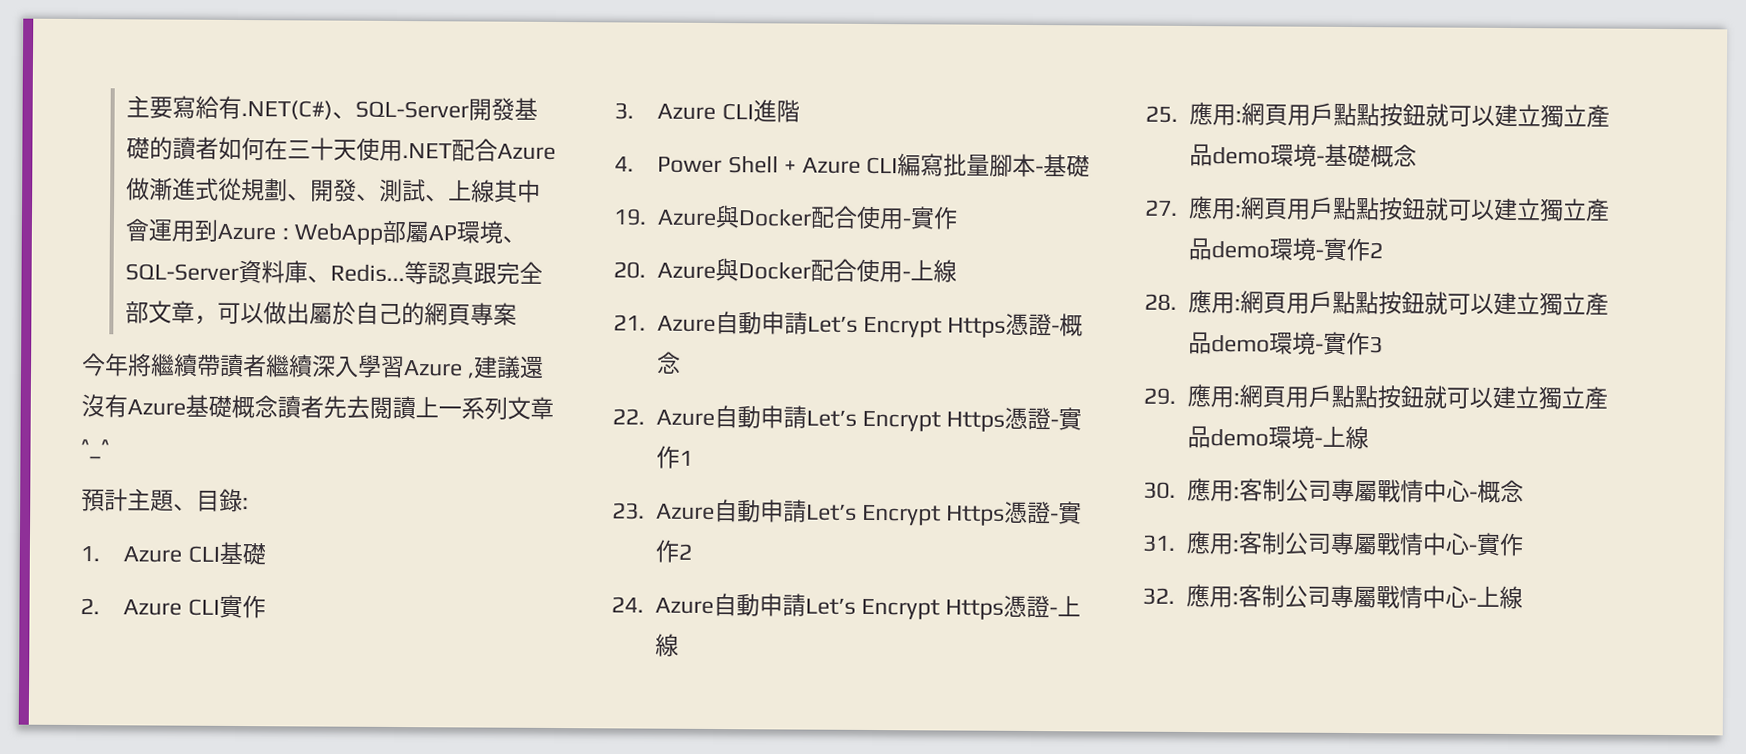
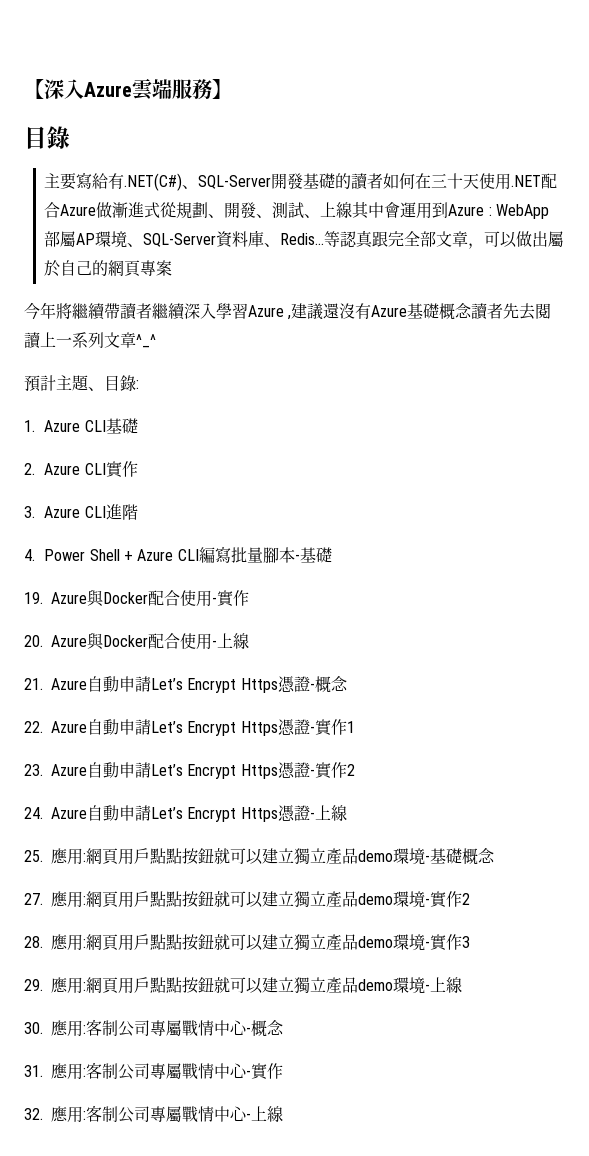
(126, 106) none -> [24,78,232,100] [24,126,70,149] 【深入Azure雲端服務】 // 目錄 //

